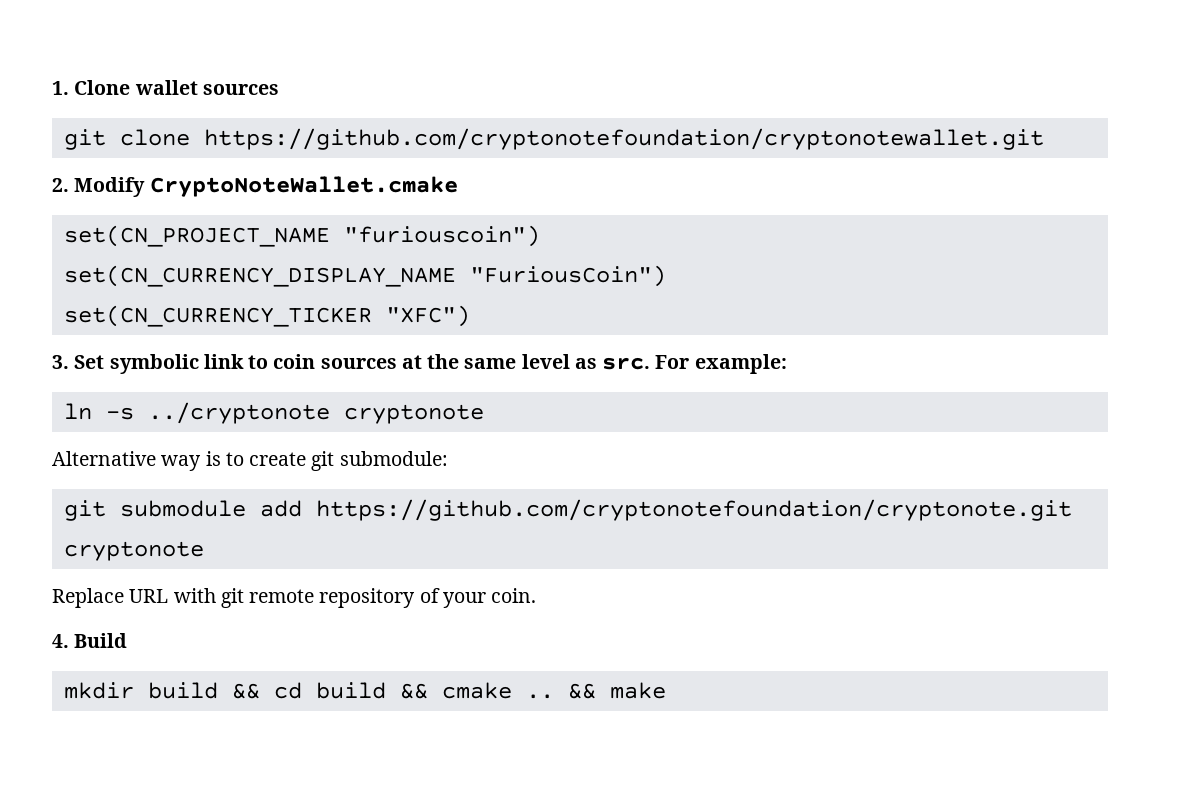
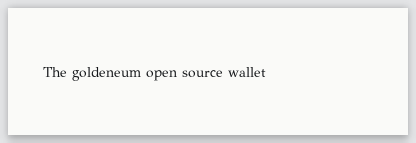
[52,80,279,95] [63,128,1044,150] [52,176,458,197] [63,225,540,247] [63,265,666,287] [63,305,470,327] [52,354,787,374] [63,402,484,424] [52,451,448,471] [63,499,1072,521] [63,541,204,561] [52,588,537,608] [52,633,128,648] [63,682,666,699] 1. Clone wallet sources // git clone https://github.com/cryptonotefoundation/cryptonotewallet.git // 2. Modify CryptoNoteWallet.cmake // set(CN_PROJECT_NAME "furiouscoin") // set(CN_CURRENCY_DISPLAY_NAME "FuriousCoin") // set(CN_CURRENCY_TICKER "XFC") // 3. Set symbolic link to coin sources at the same level as src. For example: // ln -s ../cryptonote cryptonote // Alternative way is to create git submodule: // git submodule add https://github.com/cryptonotefoundation/cryptonote.git cryptonote // Replace URL with git remote repository of your coin. // 4. Build // mkdir build && cd build && cmake .. && make -> [43,67,266,81] The goldeneum open source wallet

